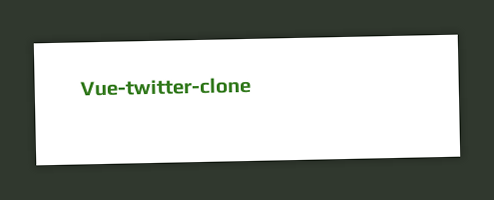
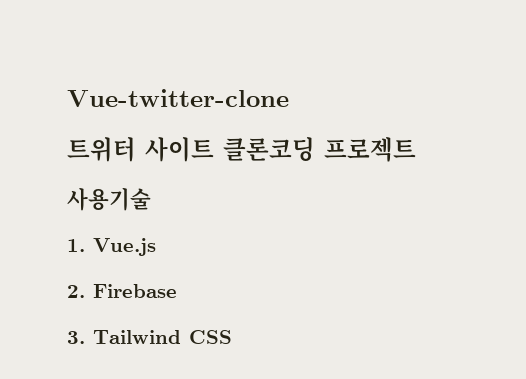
(251, 86) none -> [67,137,416,162] [67,187,151,211] [67,238,156,256] [67,284,177,298] [67,330,232,344] // 트위터 사이트 클론코딩 프로젝트 // 사용기술 // 1. Vue.js // 2. Firebase // 3. Tailwind CSS

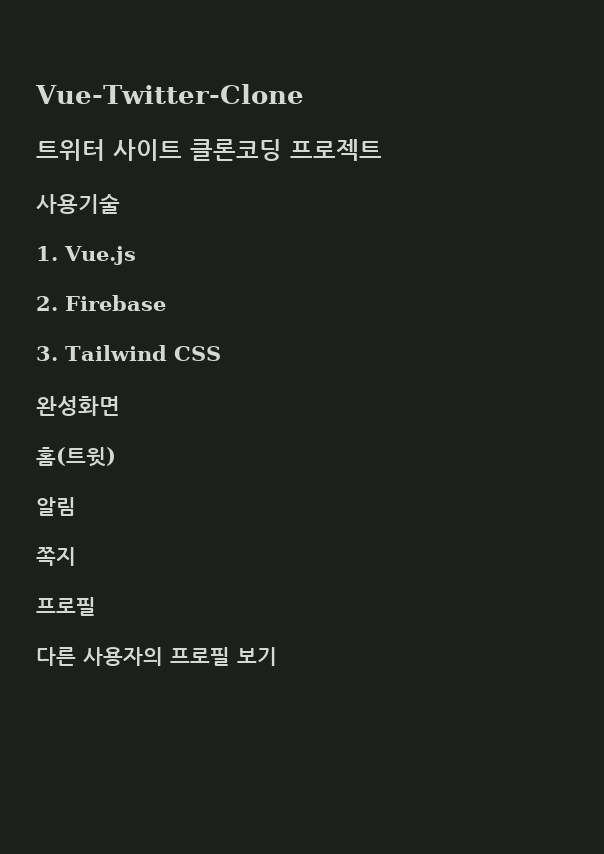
[67,89,289,107] Vue-twitter-clone -> [35,84,304,104] Vue-Twitter-Clone
(232, 337) none -> [36,396,120,416] [36,447,116,467] [36,497,76,516] [36,547,76,566] [36,597,96,616] [36,647,277,666] // 완성화면 // 홈(트윗) // 알림 // 쪽지 // 프로필 // 다른 사용자의 프로필 보기

